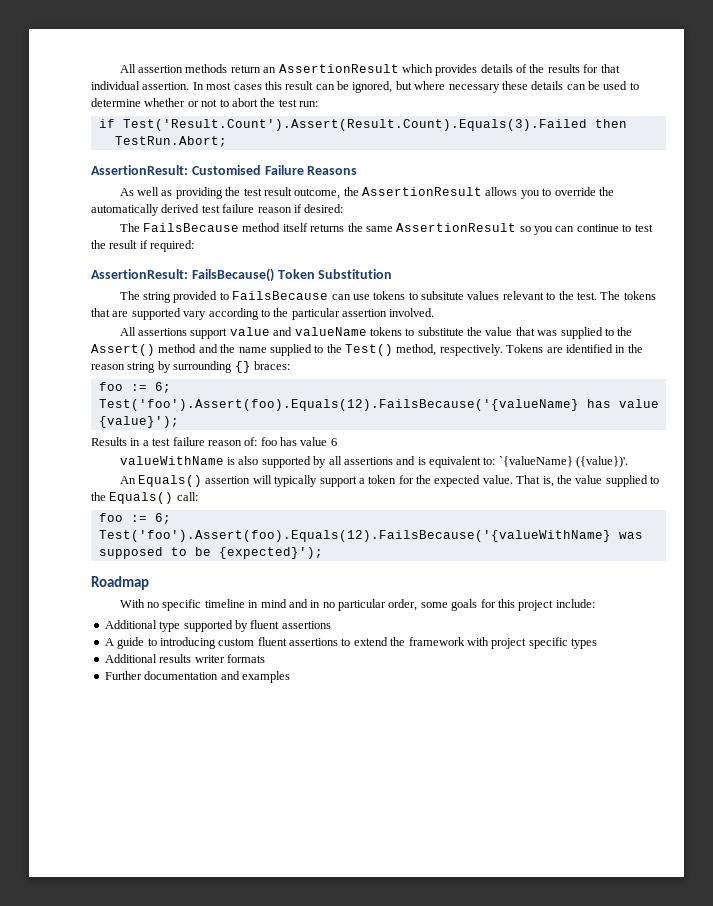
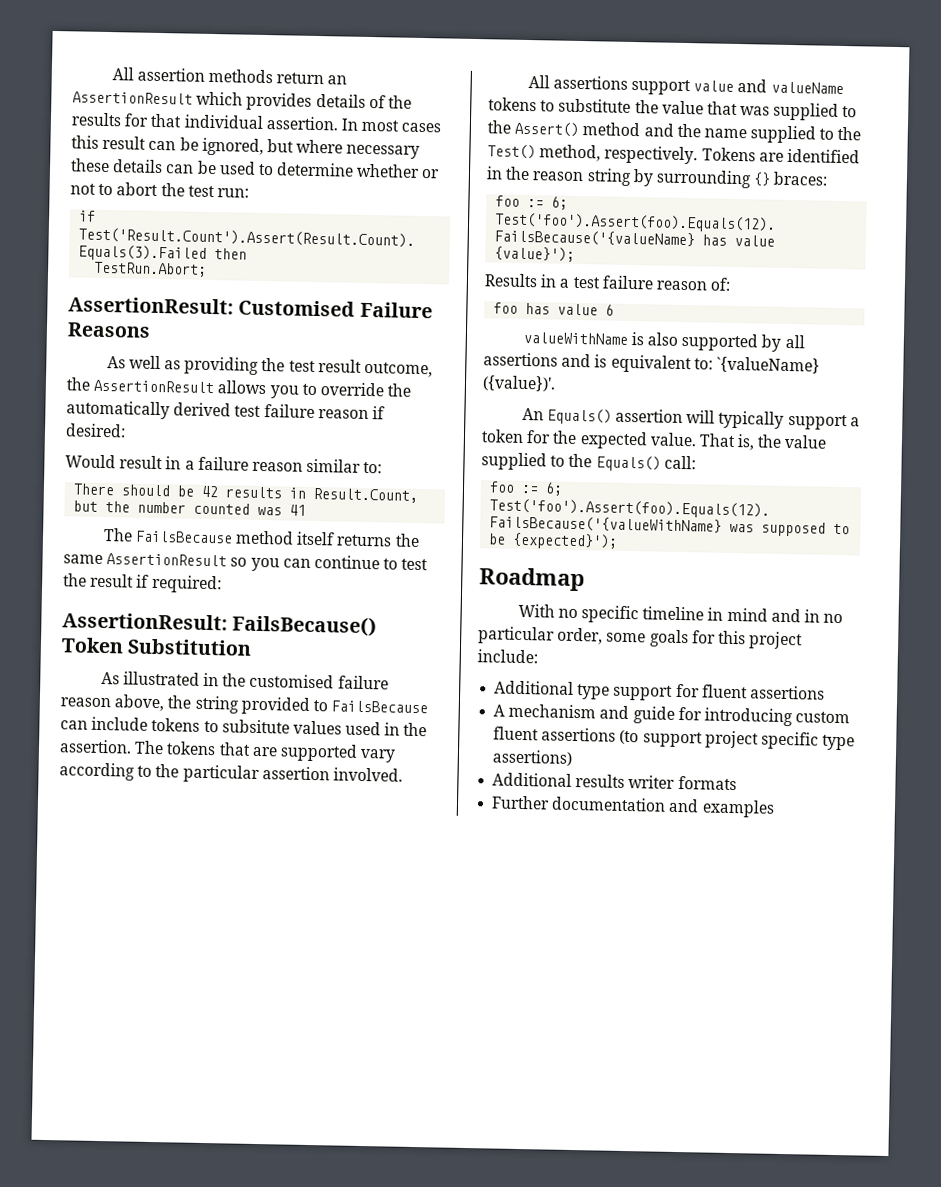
(344, 208) none -> [65,454,383,474] [73,483,419,503] [73,500,307,516] // Would result in a failure reason similar to: // There should be 42 results in Result.Count, but the number counted was 41
[119,291,140,300] The -> [100,671,389,690] [60,694,193,712] As illustrated in the customised failure reason above, the
[352,294,370,300] use -> [91,716,149,731] include
[502,291,597,300] relevant to the test. -> [345,721,428,737] [59,739,132,754] used in the assertion.
(258, 441) none -> (732, 284) //
[183,620,248,632] supported by -> [613,683,700,701] support for
[117,637,597,649] guide to introducing custom fluent assertions to extend the framework with project specific types -> [508,703,851,727] [493,726,856,751] [492,749,574,766] mechanism and guide for introducing custom fluent assertions (to support project specific type assertions)

